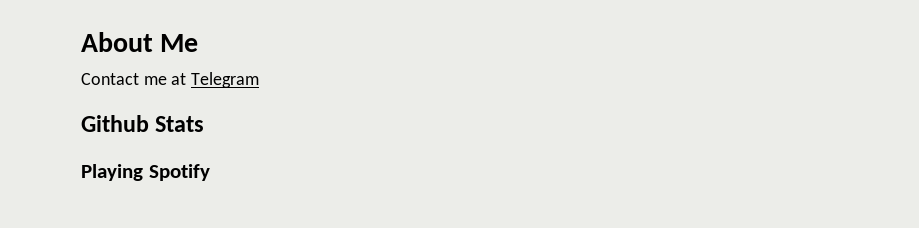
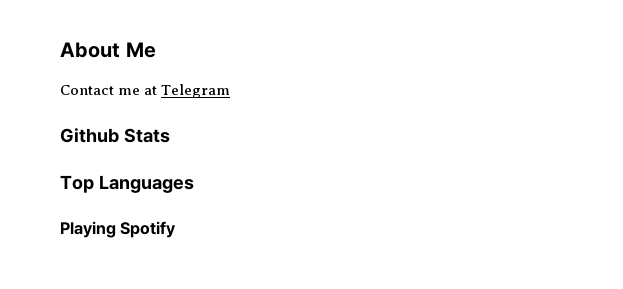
(205, 124) none -> [60,175,194,193] // Top Languages

